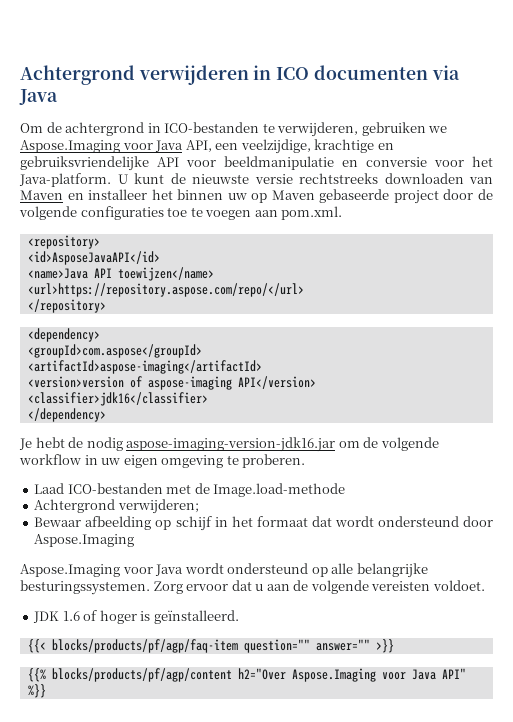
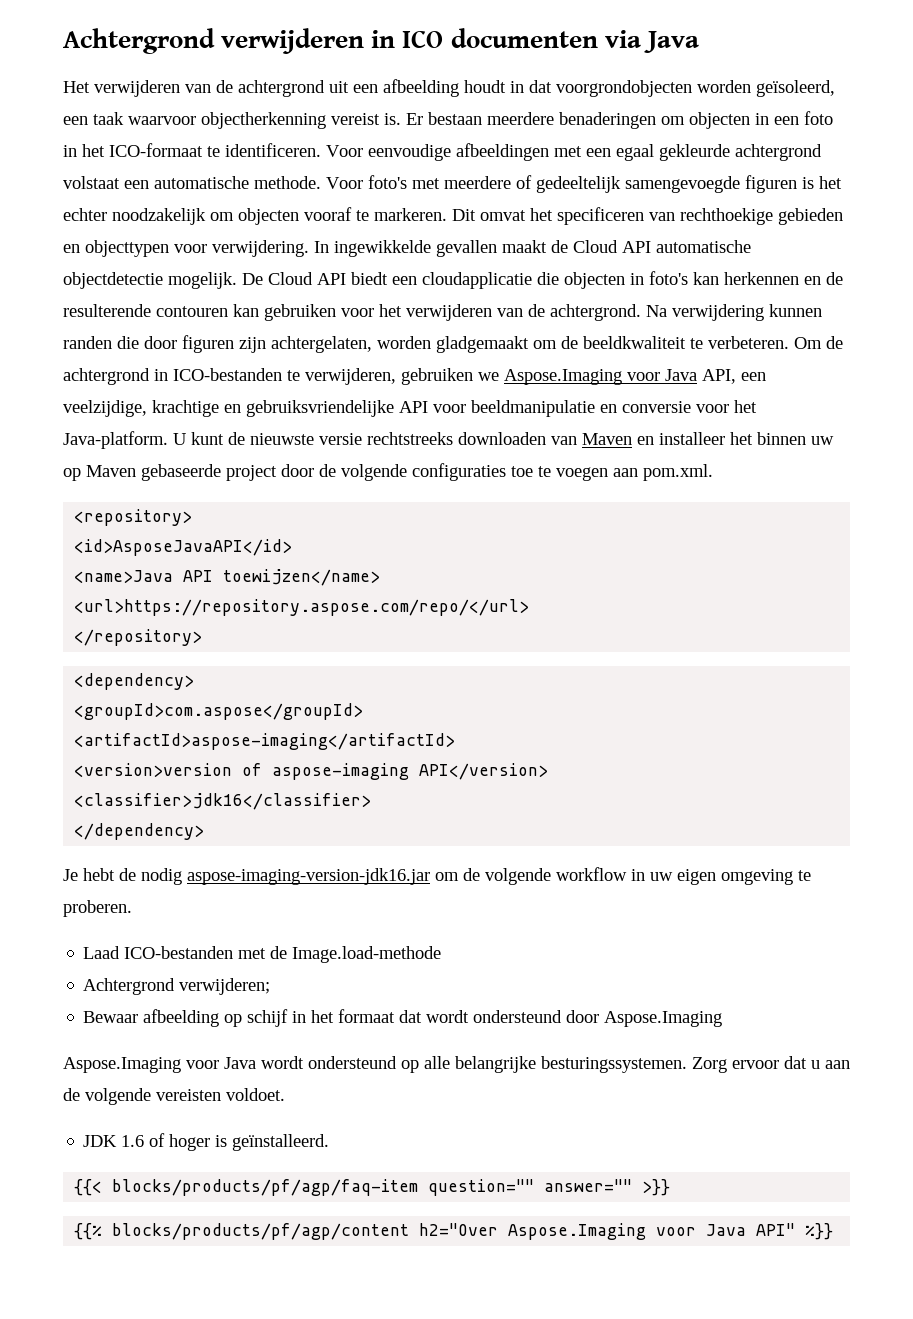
(58, 97) none -> [63,79,835,97] [63,111,833,129] [63,143,822,161] [63,175,842,193] [63,207,843,225] [63,240,751,257] [63,271,843,289] [63,304,822,321] [63,335,789,353] Het verwijderen van de achtergrond uit een afbeelding houdt in dat voorgrondobjecten worden geïsoleerd, een taak waarvoor objectherkenning vereist is. Er bestaan meerdere benaderingen om objecten in een foto in het ICO-formaat te identificeren. Voor eenvoudige afbeeldingen met een egaal gekleurde achtergrond volstaat een automatische methode. Voor foto's met meerdere of gedeeltelijk samengevoegde figuren is het echter noodzakelijk om objecten vooraf te markeren. Dit omvat het specificeren van rechthoekige gebieden en objecttypen voor verwijdering. In ingewikkelde gevallen maakt de Cloud API automatische objectdetectie mogelijk. De Cloud API biedt een cloudapplicatie die objecten in foto's kan herkennen en de resulterende contouren kan gebruiken voor het verwijderen van de achtergrond. Na verwijdering kunnen randen die door figuren zijn achtergelaten, worden gladgemaakt om de beeldkwaliteit te verbeteren.

